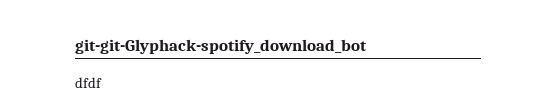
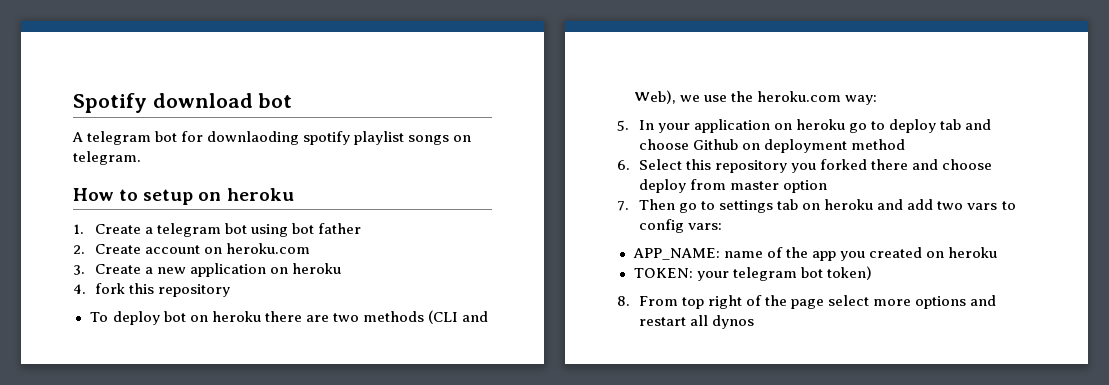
[75,39,367,54] [75,77,102,88] git-git-Glyphack-spotify_download_bot // dfdf -> [73,93,293,113] [72,131,472,145] [73,151,141,165] [73,188,294,205] [73,223,362,237] [73,243,311,254] [73,263,342,277] [73,283,231,297] [89,310,488,325] [633,90,877,105] [617,119,992,133] [638,139,906,153] [617,159,993,173] [638,179,828,193] [617,199,1016,213] [638,219,723,233] [632,247,997,261] [633,266,872,281] [617,295,997,309] [638,315,755,329] Spotify download bot // A telegram bot for downlaoding spotify playlist songs on telegram. // How to setup on heroku // 1. Create a telegram bot using bot father // 2. Create account on heroku.com // 3. Create a new application on heroku // 4. fork this repository // To deploy bot on heroku there are two methods (CLI and Web), we use the heroku.com way: // 5. In your application on heroku go to deploy tab and choose Github on deployment method // 6. Select this repository you forked there and choose deploy from master option // 7. Then go to settings tab on heroku and add two vars to config vars: // APP_NAME: name of the app you created on heroku // TOKEN: your telegram bot token) // 8. From top right of the page select more options and restart all dynos

